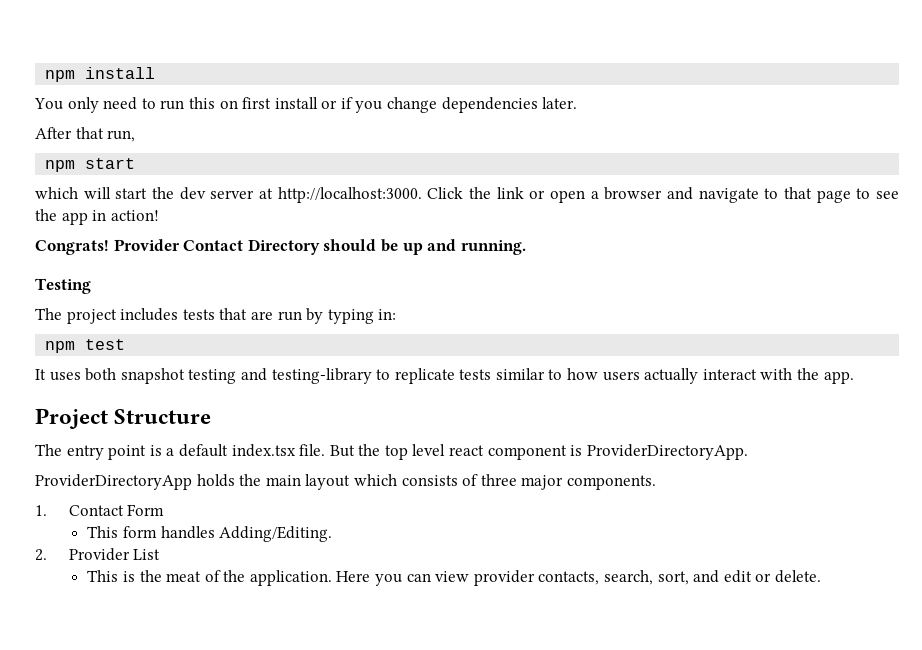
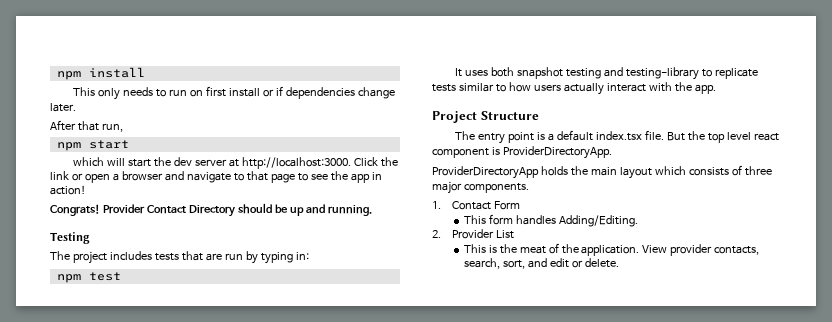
[34,97,138,113] You only need -> [73,87,153,100] This only needs
[188,97,215,109] this -> (187, 92) none
[355,97,538,113] you change dependencies -> [285,87,395,99] dependencies change
[336,571,470,586] Here you can view -> [642,245,668,253] View

